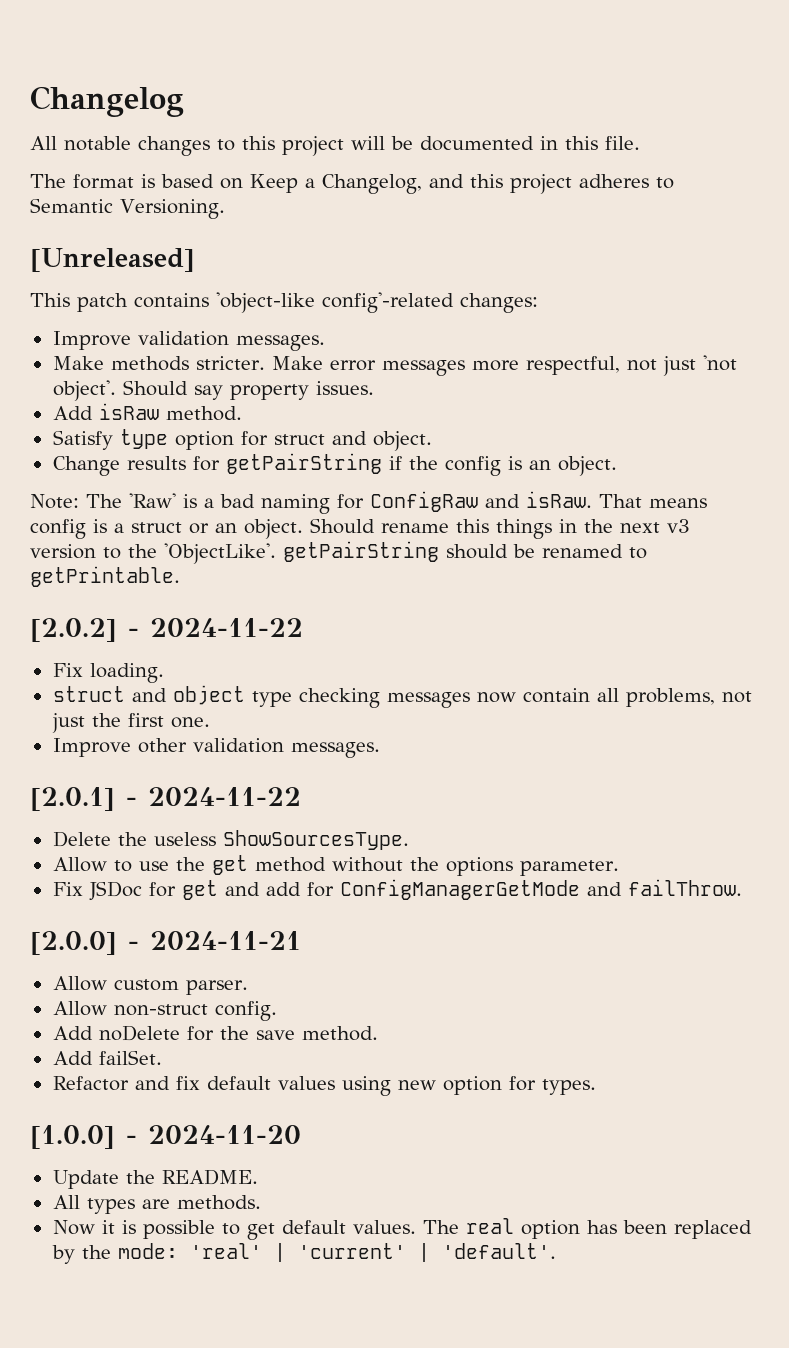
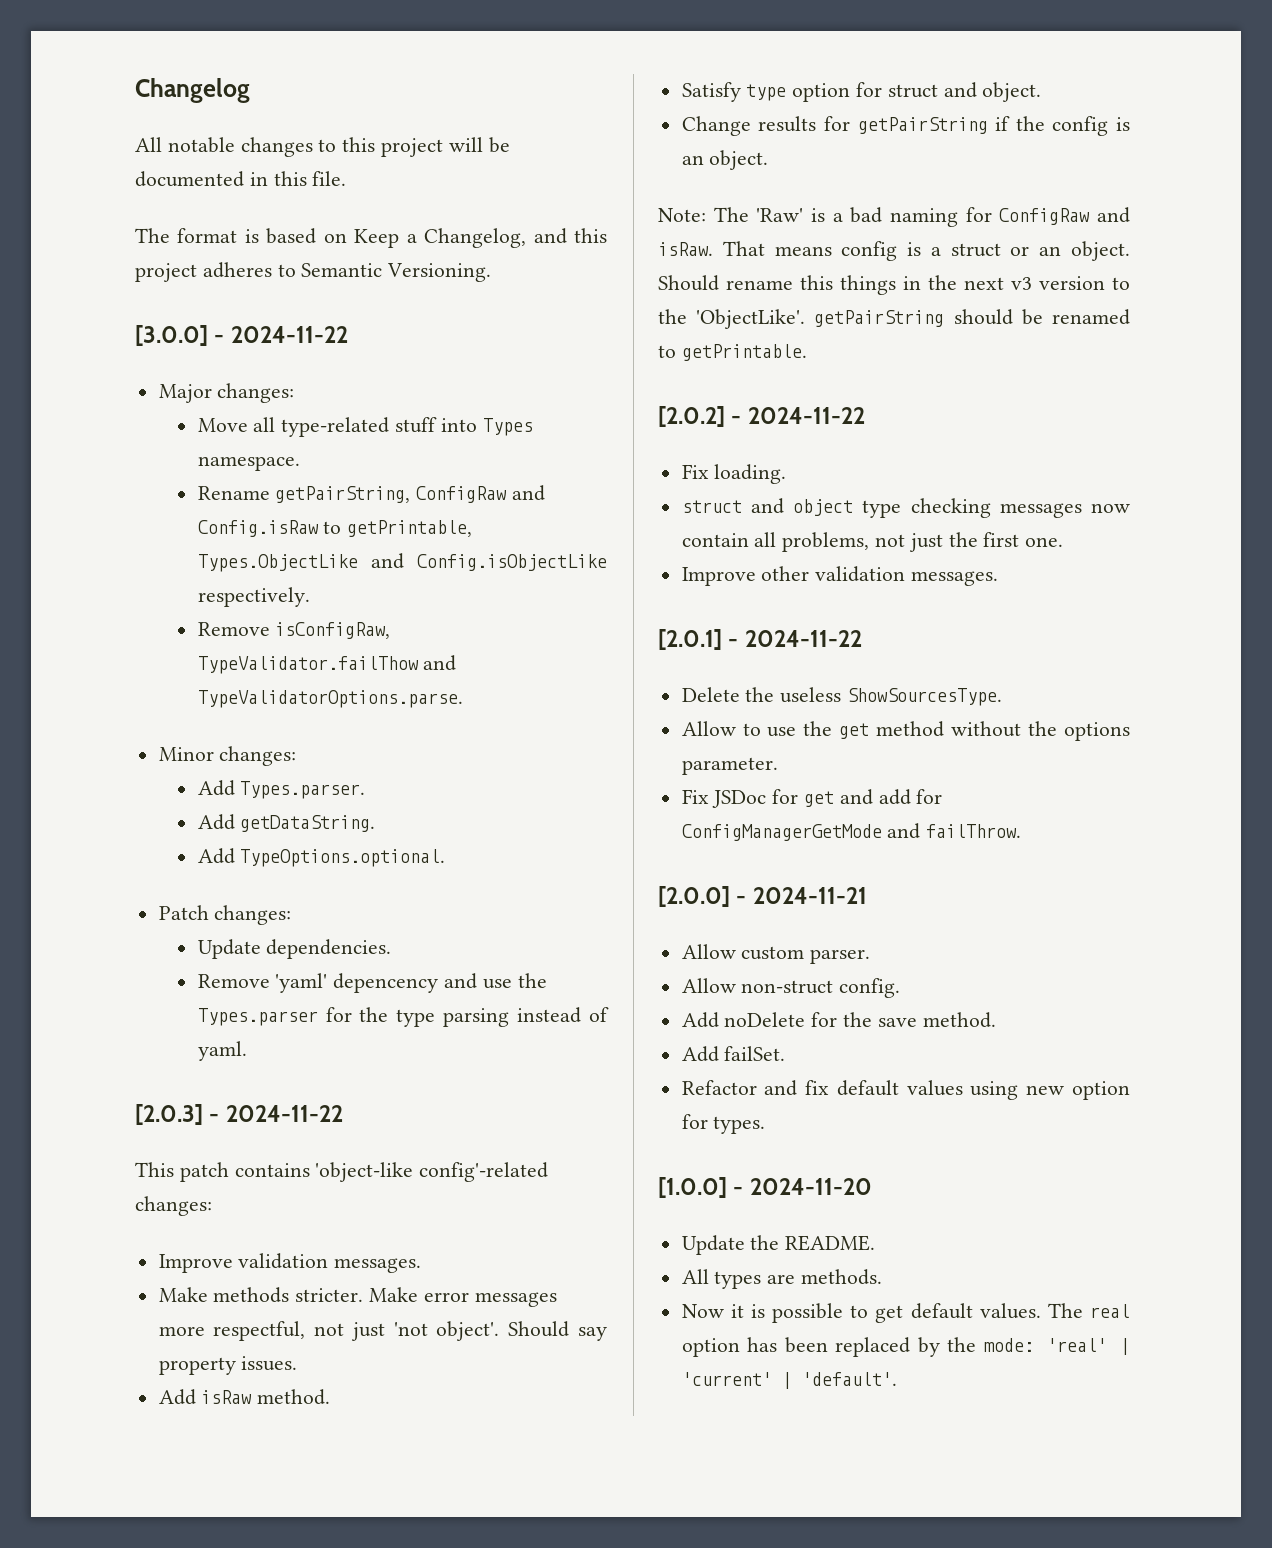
[30,248,195,272] [Unreleased] -> [135,325,348,346] [158,383,295,403] [197,417,533,437] [197,456,300,471] [197,485,546,503] [197,520,473,537] [197,553,607,572] [197,587,310,607] [197,622,391,639] [197,655,457,674] [197,690,463,708] [158,746,297,766] [197,780,366,799] [197,814,376,832] [197,848,446,867] [158,905,292,925] [197,939,392,959] [197,973,547,993] [197,1007,609,1027] [197,1041,247,1061] [135,1104,343,1125] [3.0.0] - 2024-11-22 // Major changes: // Move all type-related stuff into Types namespace. // Rename getPairString, ConfigRaw and Config.isRaw to getPrintable, Types.ObjectLike and Config.isObjectLike respectively. // Remove isConfigRaw, TypeValidator.failThow and TypeValidatorOptions.parse. // Minor changes: // Add Types.parser. // Add getDataString. // Add TypeOptions.optional. // Patch changes: // Update dependencies. // Remove 'yaml' depencency and use the Types.parser for the type parsing instead of yaml. // [2.0.3] - 2024-11-22

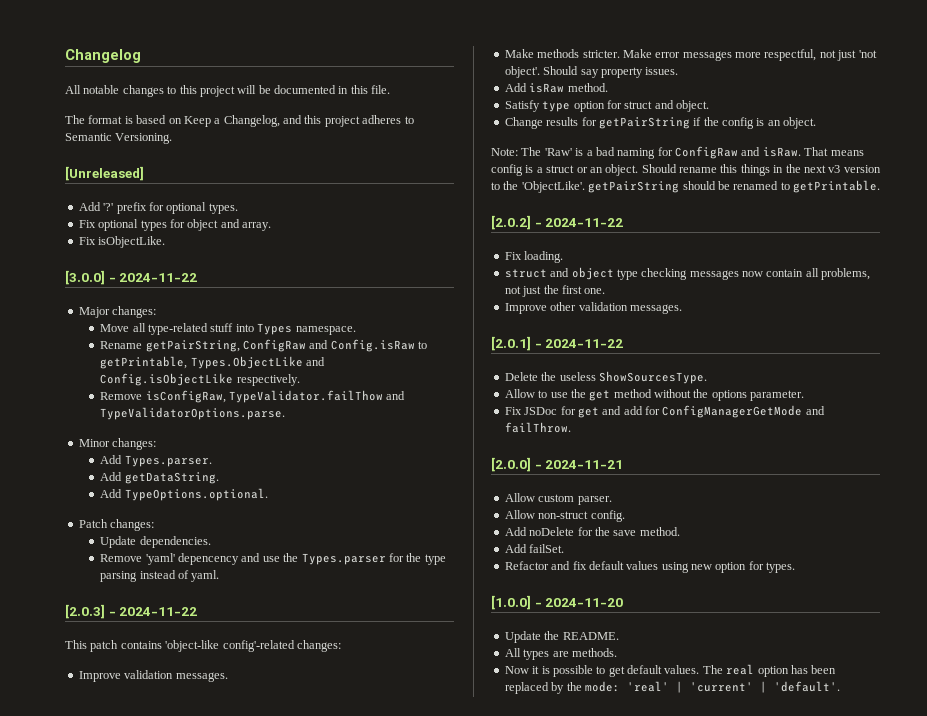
(492, 272) none -> [65,166,144,181] [78,202,238,214] [78,219,271,231] [78,236,166,248] // [Unreleased] // Add '?' prefix for optional types. // Fix optional types for object and array. // Fix isObjectLike.

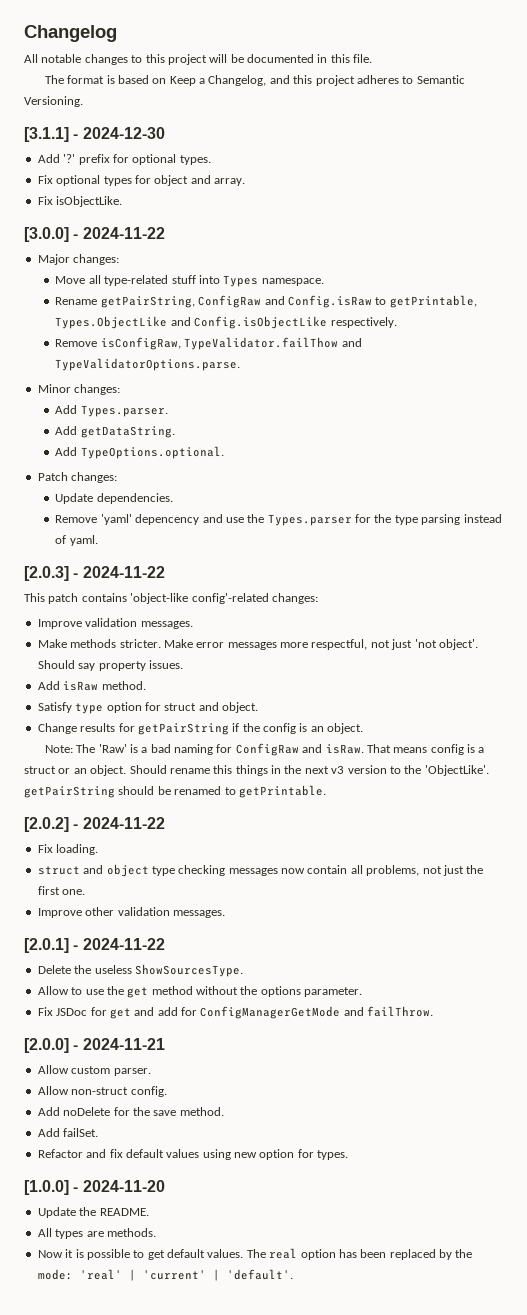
[65,166,144,181] [Unreleased] -> [24,127,165,142] [3.1.1] - 2024-12-30

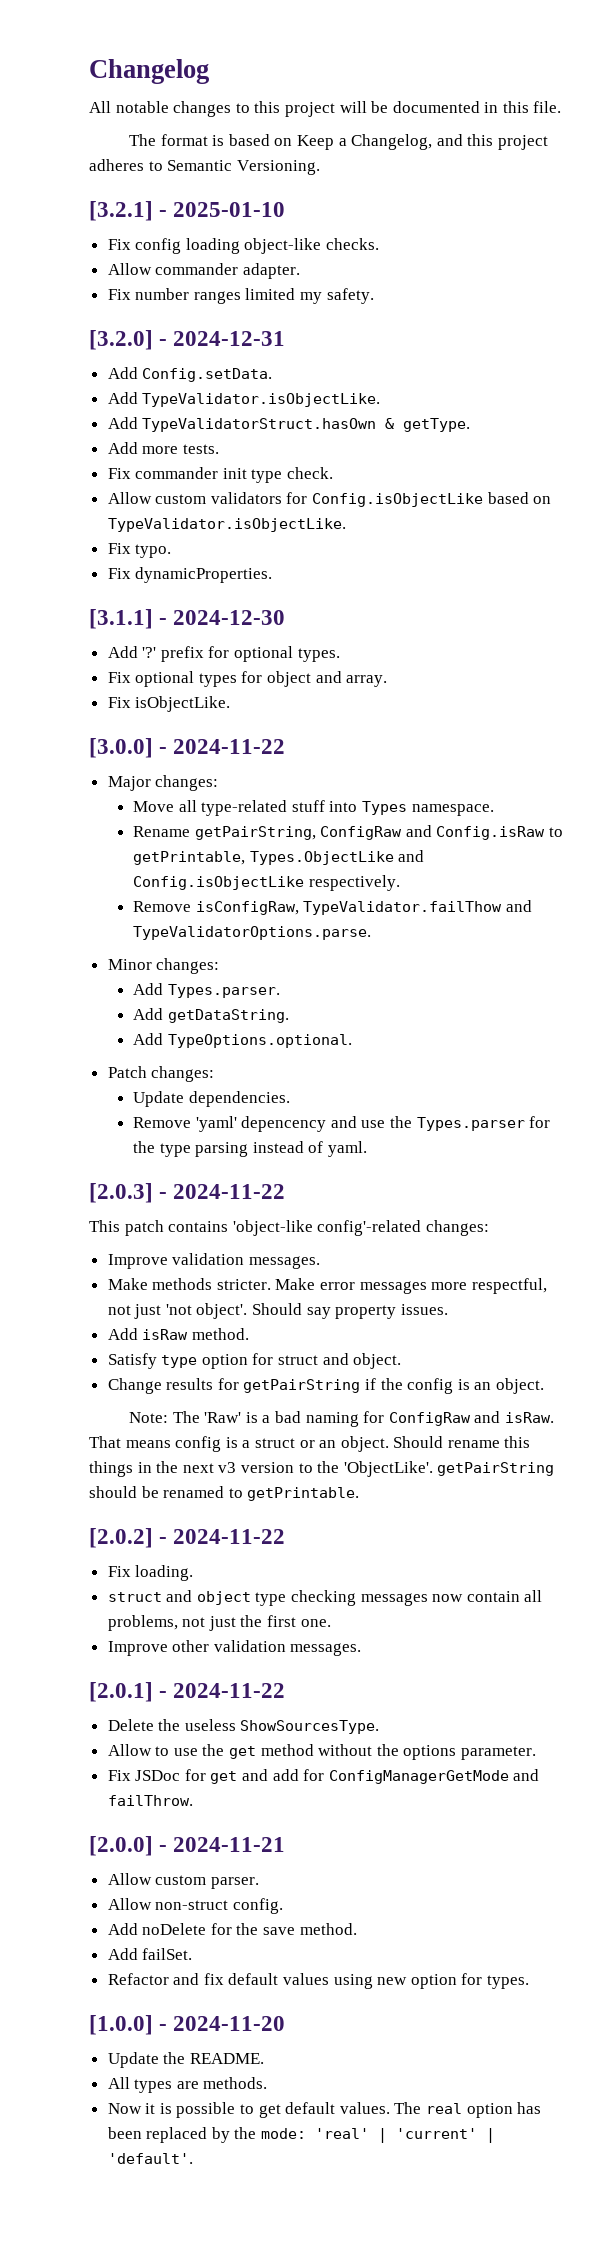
(83, 101) none -> [89,201,286,221] [107,238,380,254] [107,263,300,279] [107,288,374,304] [89,330,286,350] [107,367,273,382] [107,392,381,407] [107,417,471,432] [107,442,219,454] [107,467,334,483] [107,492,552,507] [107,518,346,532] [107,543,172,558] [107,567,273,583] // [3.2.1] - 2025-01-10 // Fix config loading object-like checks. // Allow commander adapter. // Fix number ranges limited my safety. // [3.2.0] - 2024-12-31 // Add Config.setData. // Add TypeValidator.isObjectLike. // Add TypeValidatorStruct.hasOwn & getType. // Add more tests. // Fix commander init type check. // Allow custom validators for Config.isObjectLike based on TypeValidator.isObjectLike. // Fix typo. // Fix dynamicProperties.

